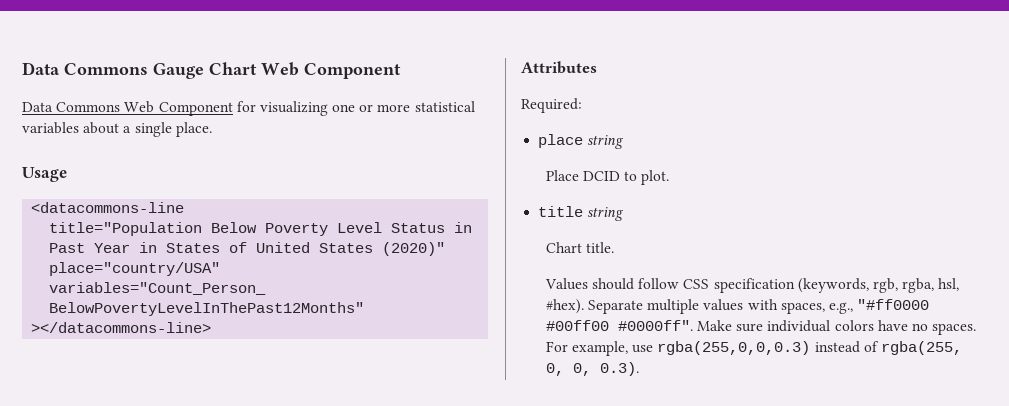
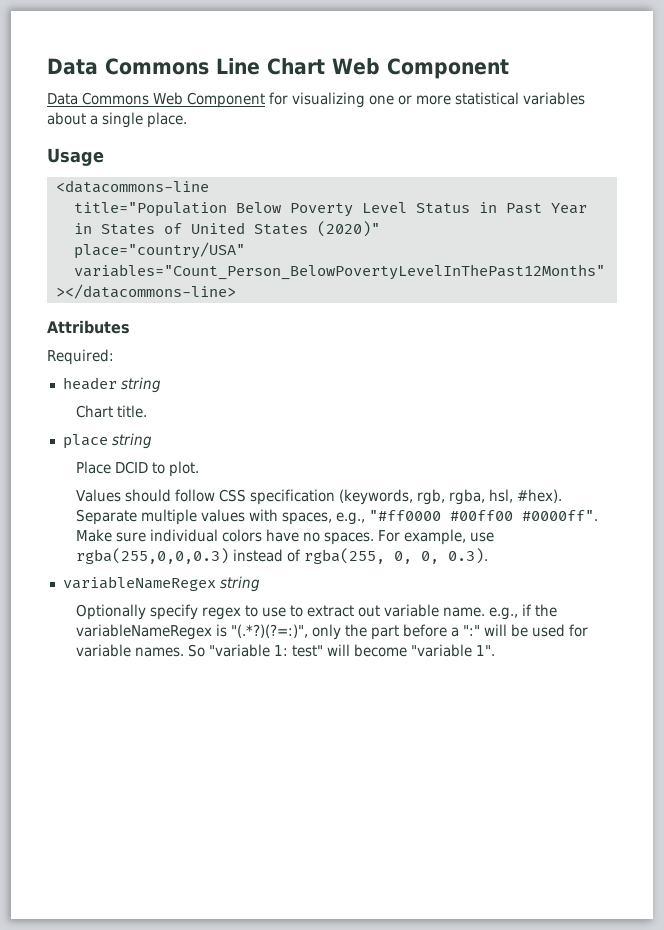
[22,62,204,79] Data Commons Gauge -> [47,58,260,75] Data Commons Line
(582, 105) none -> [62,377,161,393] [75,405,147,418] // header string // Chart title.
[538,206,624,221] [545,242,614,253] // title string // Chart title. -> (199, 469) none
(639, 369) none -> [62,576,260,592] [75,604,557,620] [75,624,588,640] [75,644,495,657] // variableNameRegex string // Optionally specify regex to use to extract out variable name. e.g., if the variableNameRegex is "(.*?)(?=:)", only the part before a ":" will be used for variable names. So "variable 1: test" will become "variable 1".

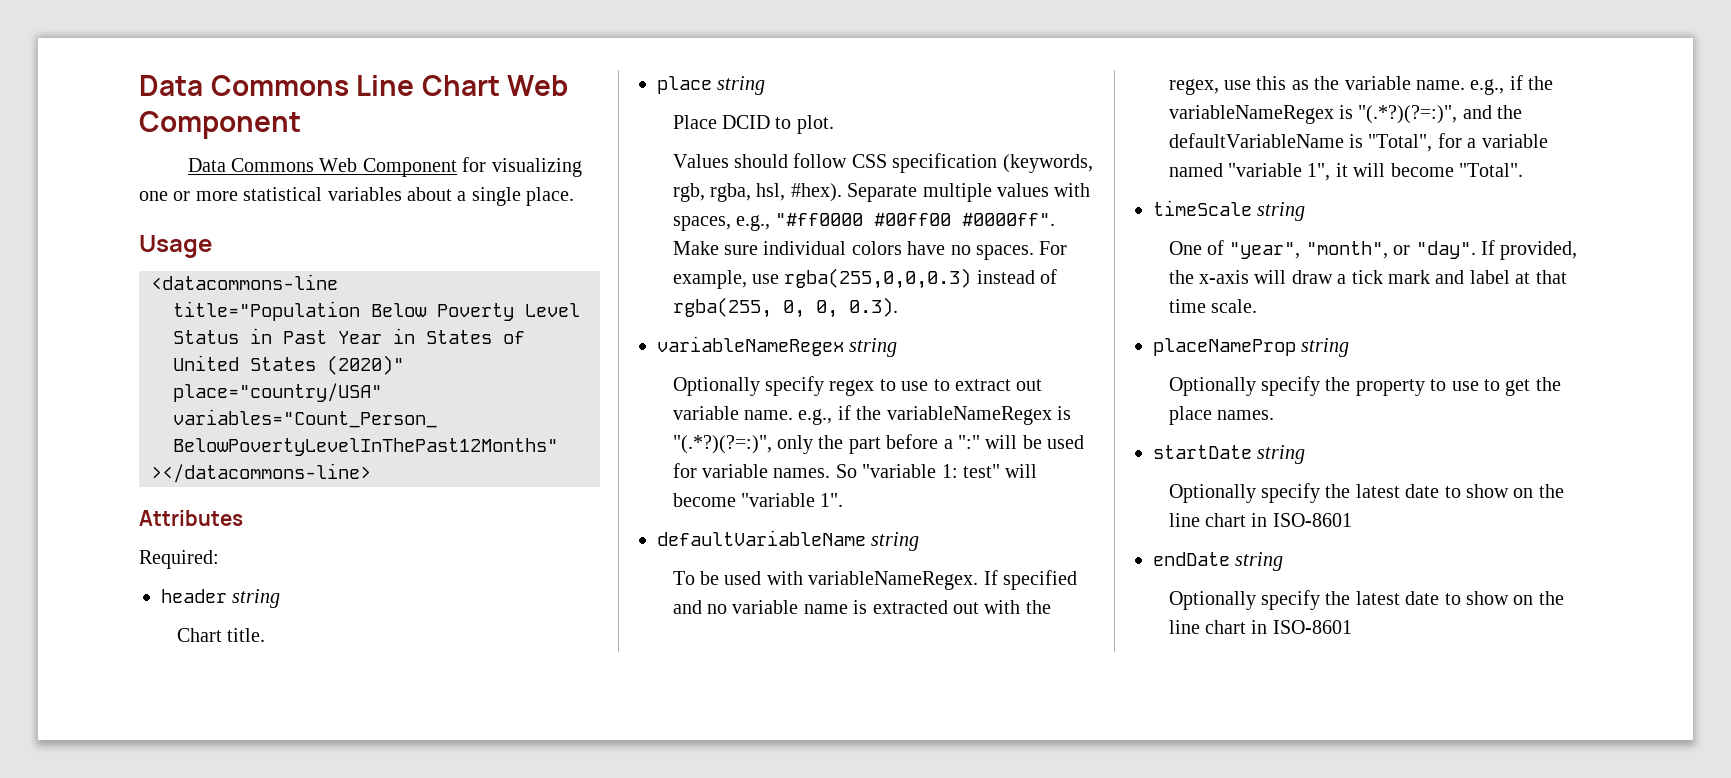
(495, 650) none -> [657,530,920,551] [672,570,1077,590] [672,600,1051,614] [1168,75,1554,95] [1168,105,1523,124] [1168,133,1548,152] [1168,163,1523,181] [1153,200,1306,221] [1168,240,1578,260] [1168,270,1567,284] [1168,299,1257,313] [1153,338,1350,357] [1168,376,1561,396] [1168,406,1274,425] [1153,445,1306,464] [1168,483,1564,503] [1168,513,1352,527] [1153,552,1284,571] [1168,590,1564,610] [1168,620,1352,634] // defaultVariableName string // To be used with variableNameRegex. If specified and no variable name is extracted out with the regex, use this as the variable name. e.g., if the variableNameRegex is "(.*?)(?=:)", and the defaultVariableName is "Total", for a variable named "variable 1", it will become "Total". // timeScale string // One of "year", "month", or "day". If provided, the x-axis will draw a tick mark and label at that time scale. // placeNameProp string // Optionally specify the property to use to get the place names. // startDate string // Optionally specify the latest date to show on the line chart in ISO-8601 // endDate string // Optionally specify the latest date to show on the line chart in ISO-8601

